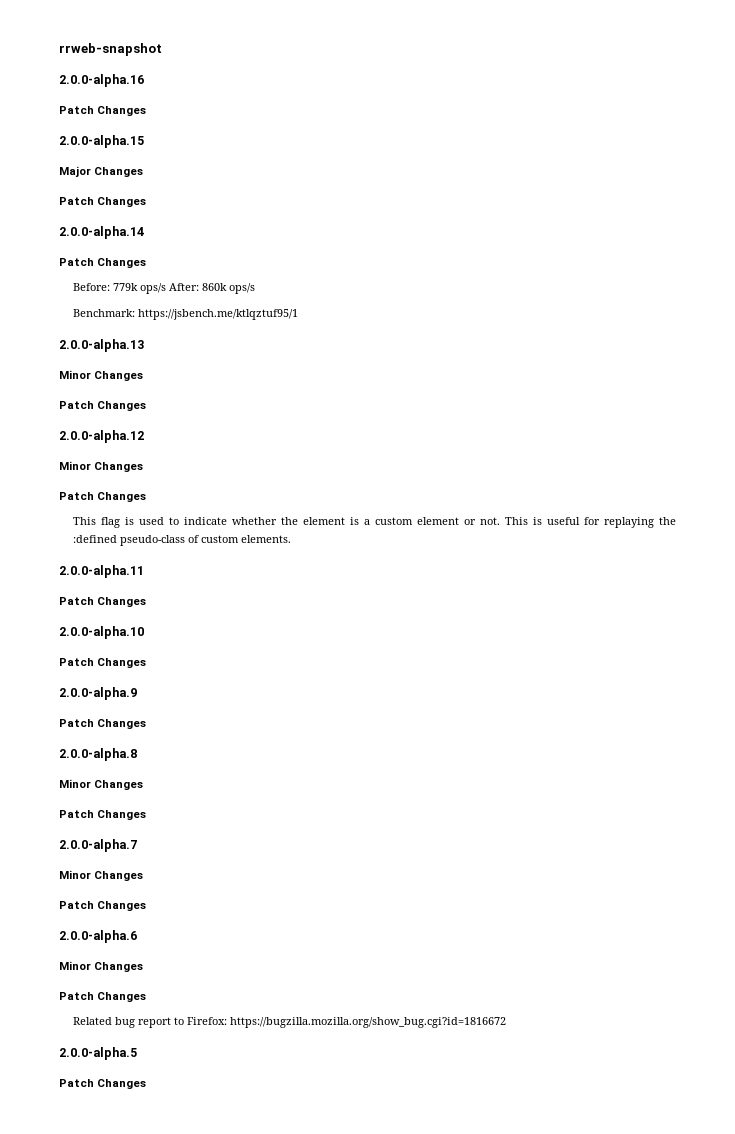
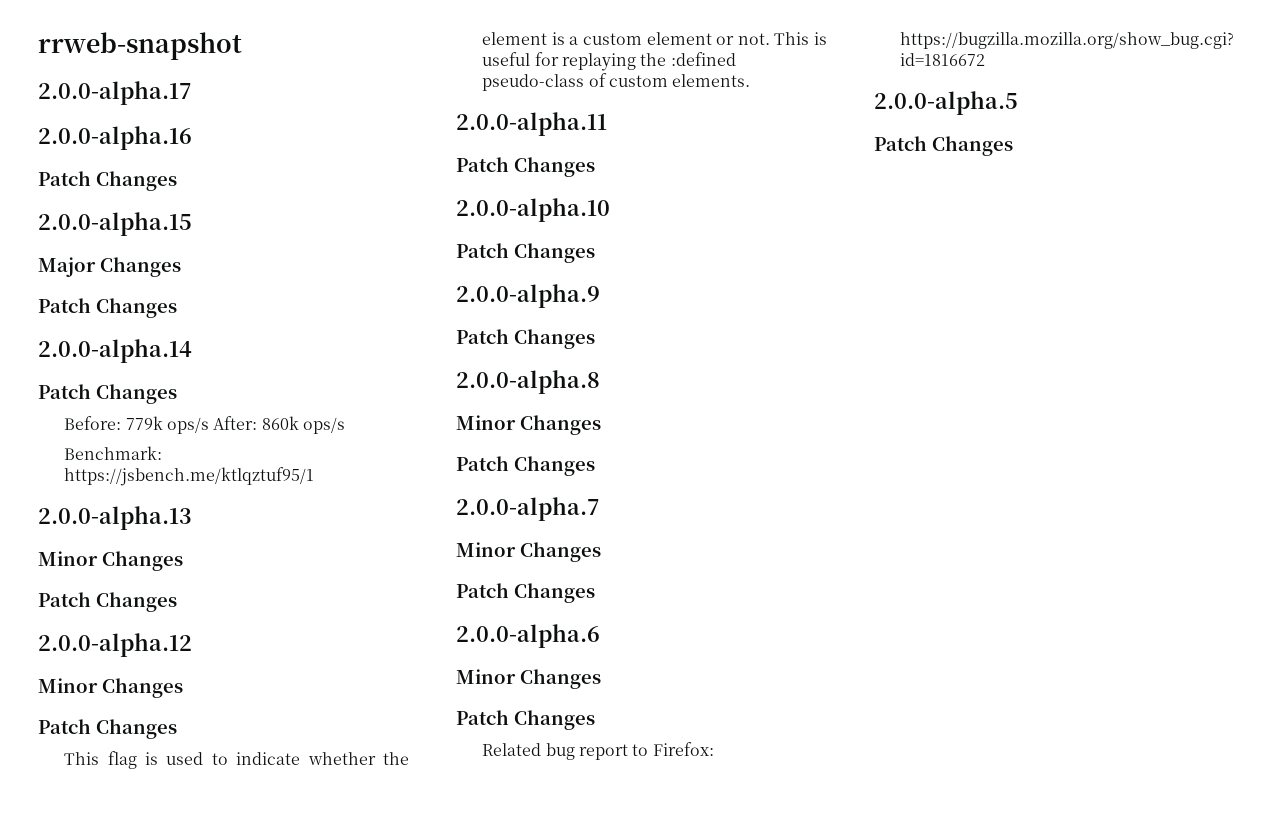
(162, 49) none -> [38,81,192,105] // 2.0.0-alpha.17

